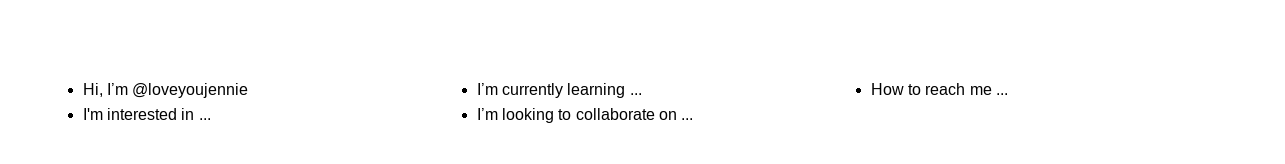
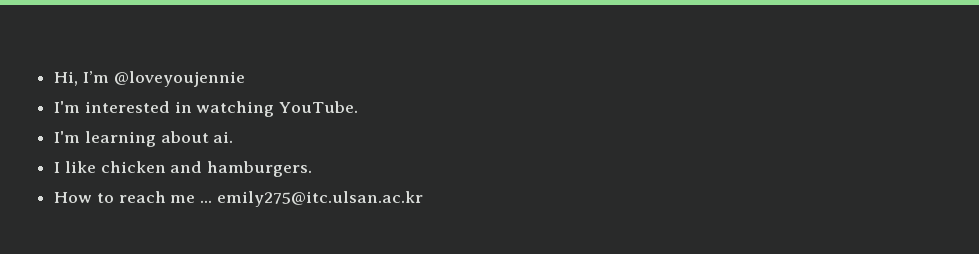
[198,118,211,120] [476,83,642,98] [476,108,694,123] ... // I’m currently learning ... // I’m looking to collaborate on ... -> [196,101,359,117] [54,131,234,147] [54,161,313,177] watching YouTube. // I'm learning about ai. // I like chicken and hamburgers.
(1008, 94) none -> [216,191,423,207] emily275@itc.ulsan.ac.kr

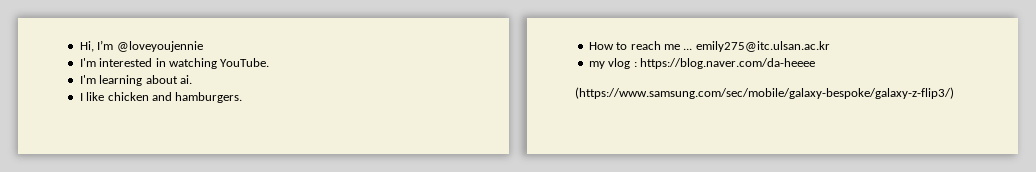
(423, 199) none -> [588,58,815,69] [575,87,954,99] // my vlog : https://blog.naver.com/da-heeee // (https://www.samsung.com/sec/mobile/galaxy-bespoke/galaxy-z-flip3/)

